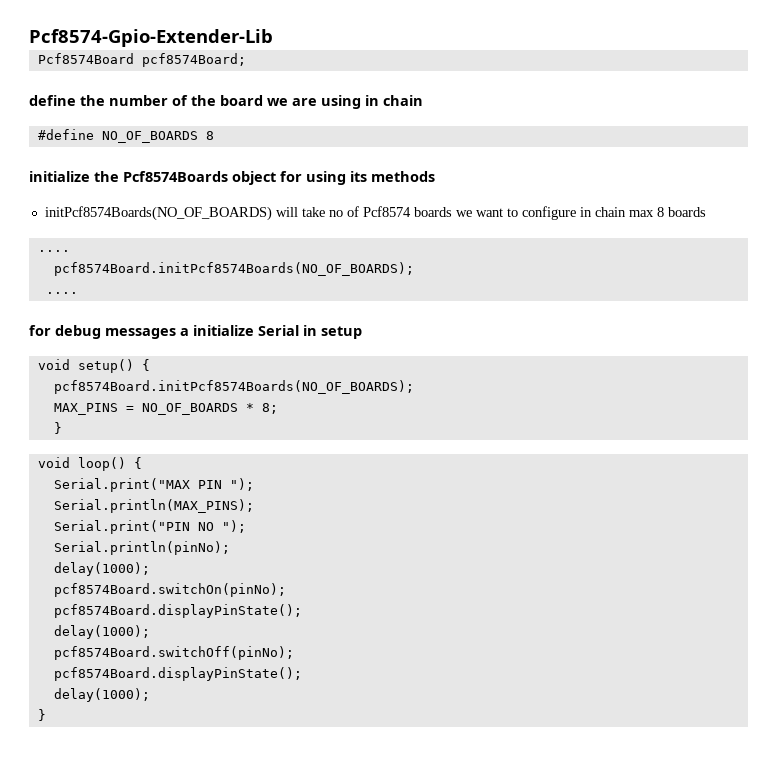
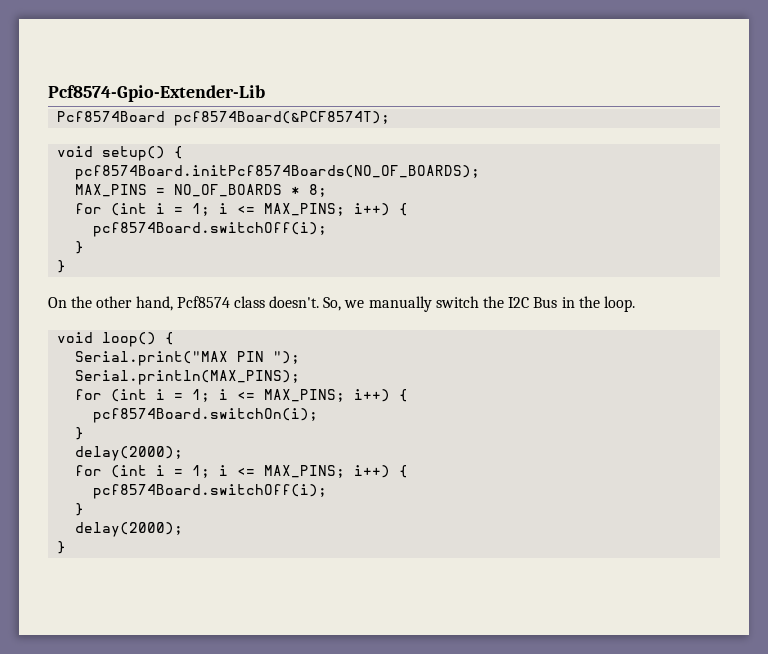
[141,53,246,67] [29,95,423,109] [37,129,214,143] [29,171,435,185] [44,206,706,221] [37,250,70,252] [53,262,414,276] [45,292,78,294] [29,325,362,339] pcf8574Board; // define the number of the board we are using in chain // #define NO_OF_BOARDS 8 // initialize the Pcf8574Boards object for using its methods // initPcf8574Boards(NO_OF_BOARDS) will take no of Pcf8574 boards we want to configure in chain max 8 boards // .... // pcf8574Board.initPcf8574Boards(NO_OF_BOARDS); // .... // for debug messages a initialize Serial in setup -> [174,111,391,126] pcf8574Board(&PCF8574T);
[53,422,62,434] } -> [75,203,409,216] [93,222,328,237] [75,241,85,254] [57,260,67,273] [48,296,635,312] for (int i = 1; i <= MAX_PINS; i++) { // pcf8574Board.switchOff(i); // } // } // On the other hand, Pcf8574 class doesn't. So, we manually switch the I2C Bus in the loop.
[53,520,246,534] [53,541,230,555] [53,562,150,576] [53,583,286,597] [53,604,302,618] [53,625,150,639] [53,646,294,660] [53,667,302,681] [53,688,150,702] Serial.print("PIN NO "); // Serial.println(pinNo); // delay(1000); // pcf8574Board.switchOn(pinNo); // pcf8574Board.displayPinState(); // delay(1000); // pcf8574Board.switchOff(pinNo); // pcf8574Board.displayPinState(); // delay(1000); -> [75,389,409,402] [93,408,319,423] [75,427,85,440] [75,446,184,461] [75,465,409,478] [93,484,328,499] [75,503,85,516] [75,522,184,537] for (int i = 1; i <= MAX_PINS; i++) { // pcf8574Board.switchOn(i); // } // delay(2000); // for (int i = 1; i <= MAX_PINS; i++) { // pcf8574Board.switchOff(i); // } // delay(2000);

